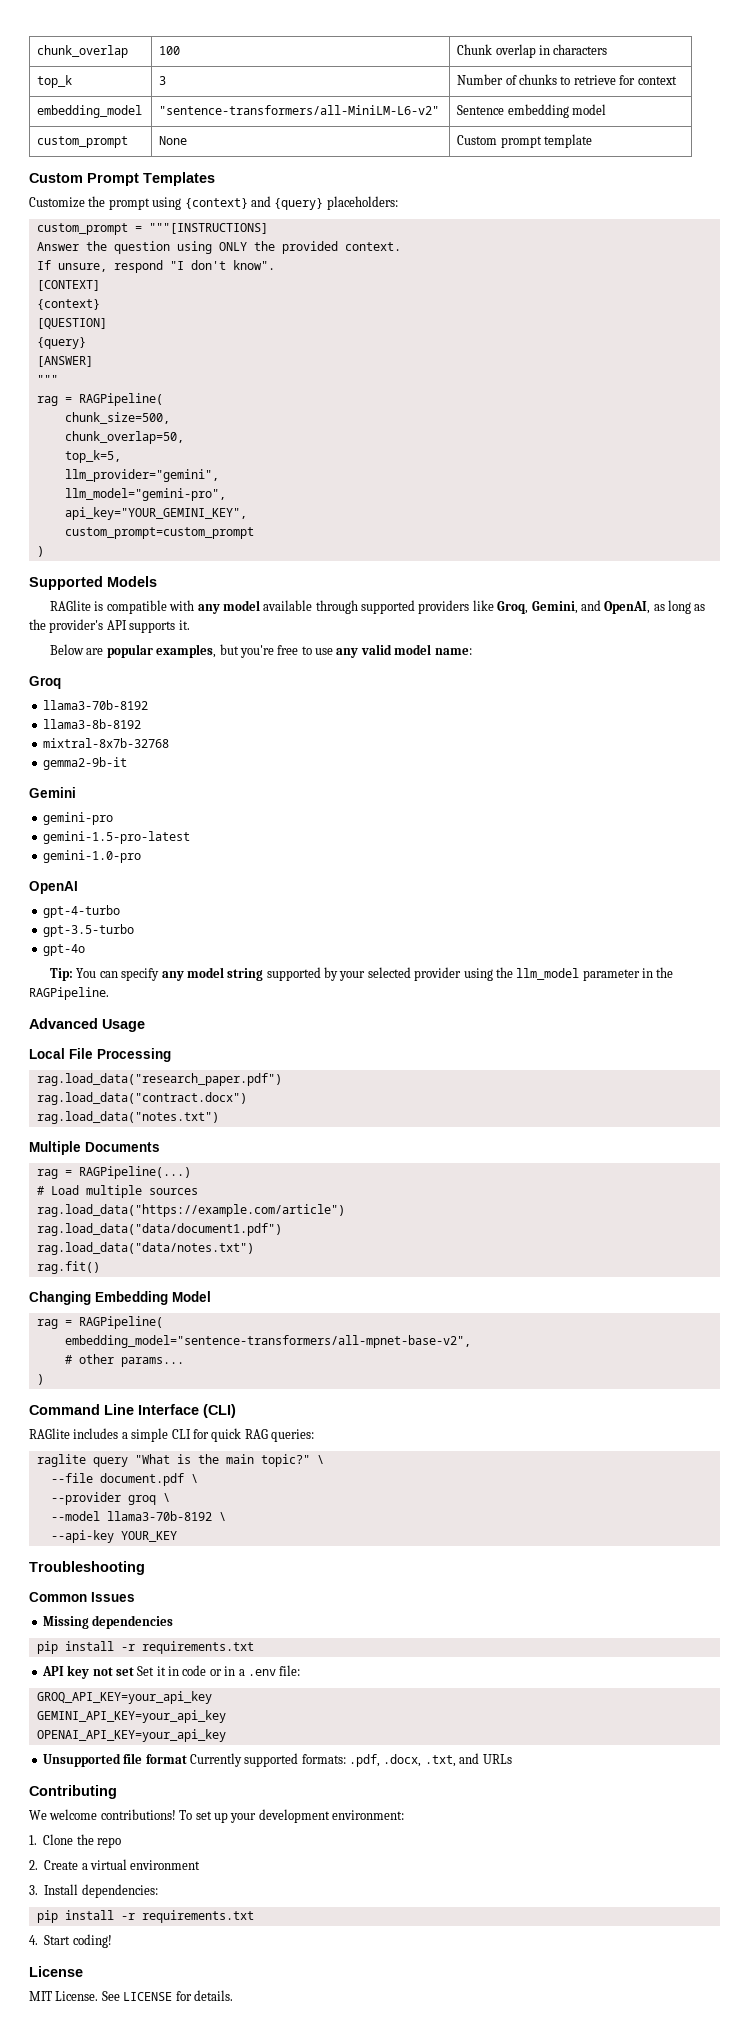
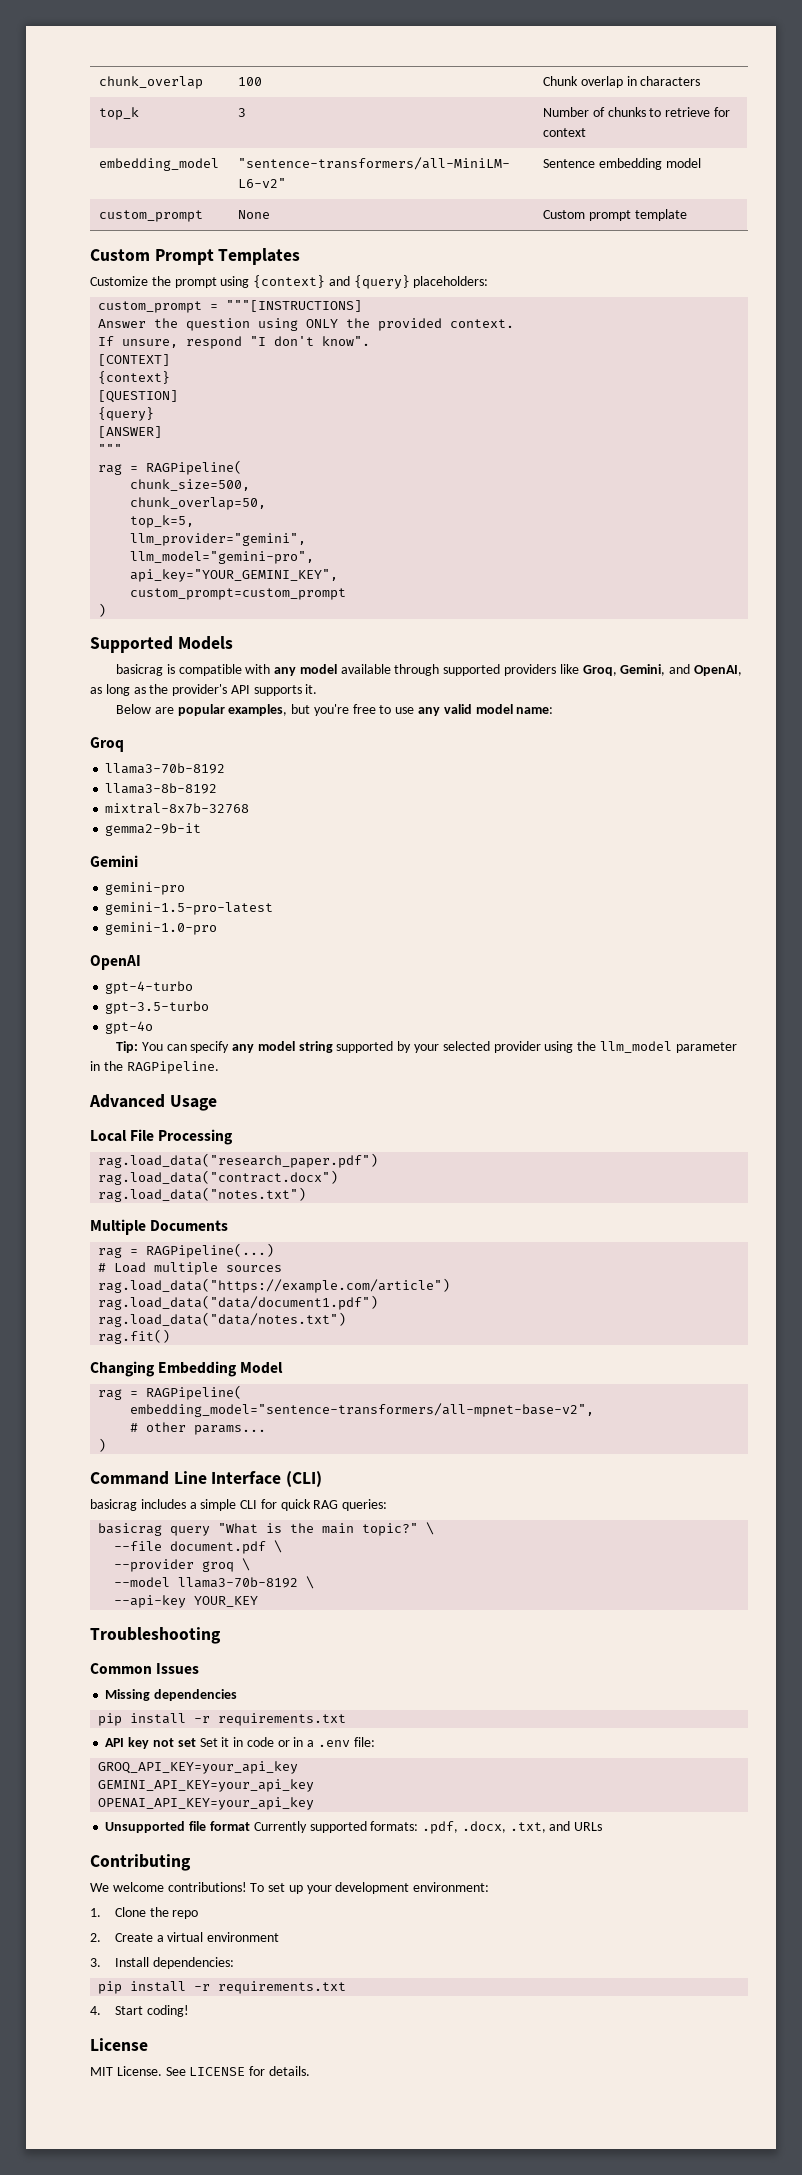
[50,600,92,611] RAGlite -> [116,664,164,676] basicrag
[29,1428,70,1439] RAGlite -> [90,1499,137,1511] basicrag
[36,1454,86,1467] raglite -> [98,1523,163,1536] basicrag

